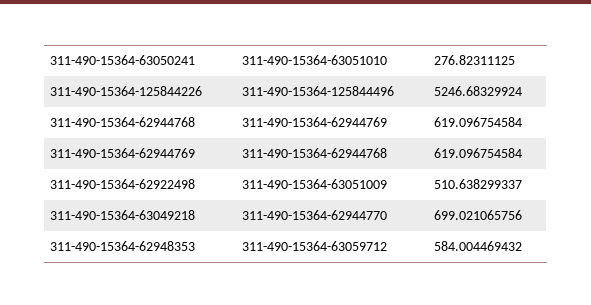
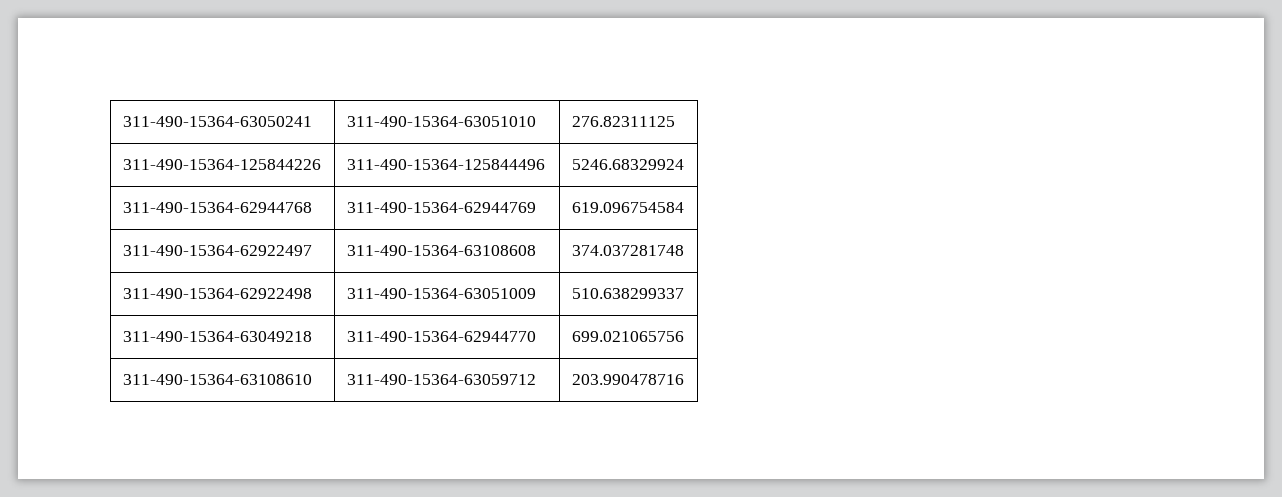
[49,148,195,158] [241,148,387,158] [433,148,522,158] 311-490-15364-62944769 | 311-490-15364-62944768 | 619.096754584 -> [122,245,312,256] [346,245,536,256] [571,245,684,256] 311-490-15364-62922497 | 311-490-15364-63108608 | 374.037281748
[49,241,195,251] 311-490-15364-62948353 -> [122,374,312,385] 311-490-15364-63108610
[433,241,522,251] 584.004469432 -> [571,374,684,385] 203.990478716

